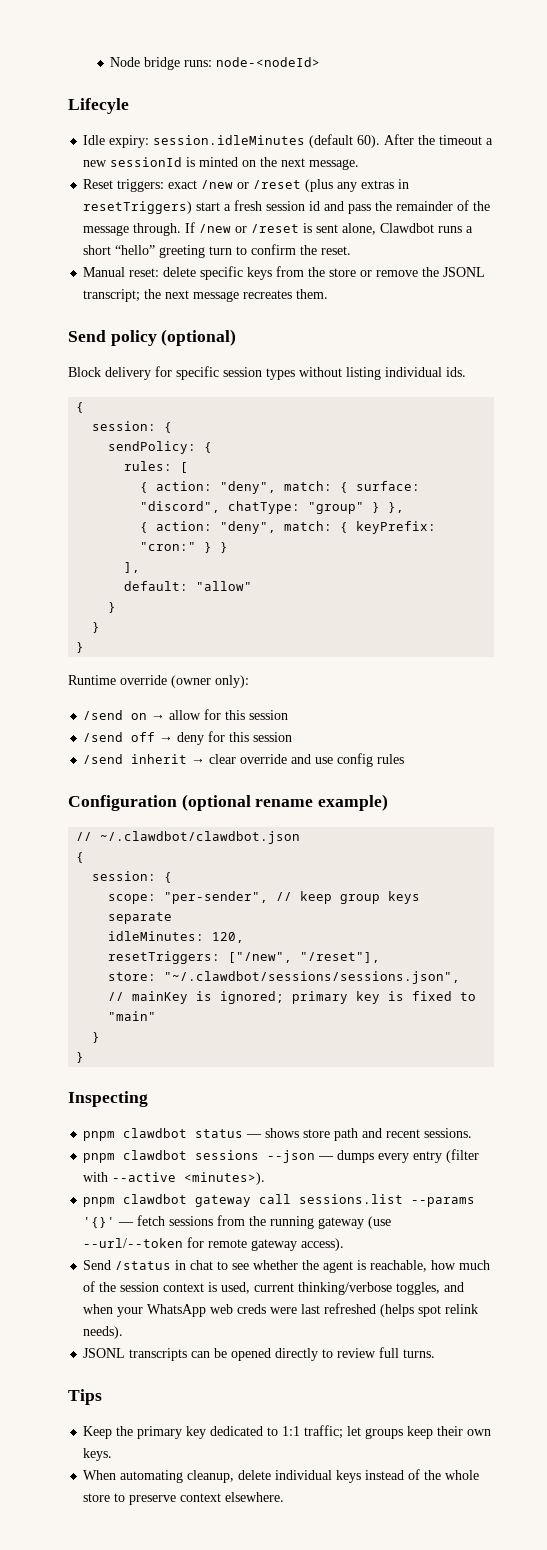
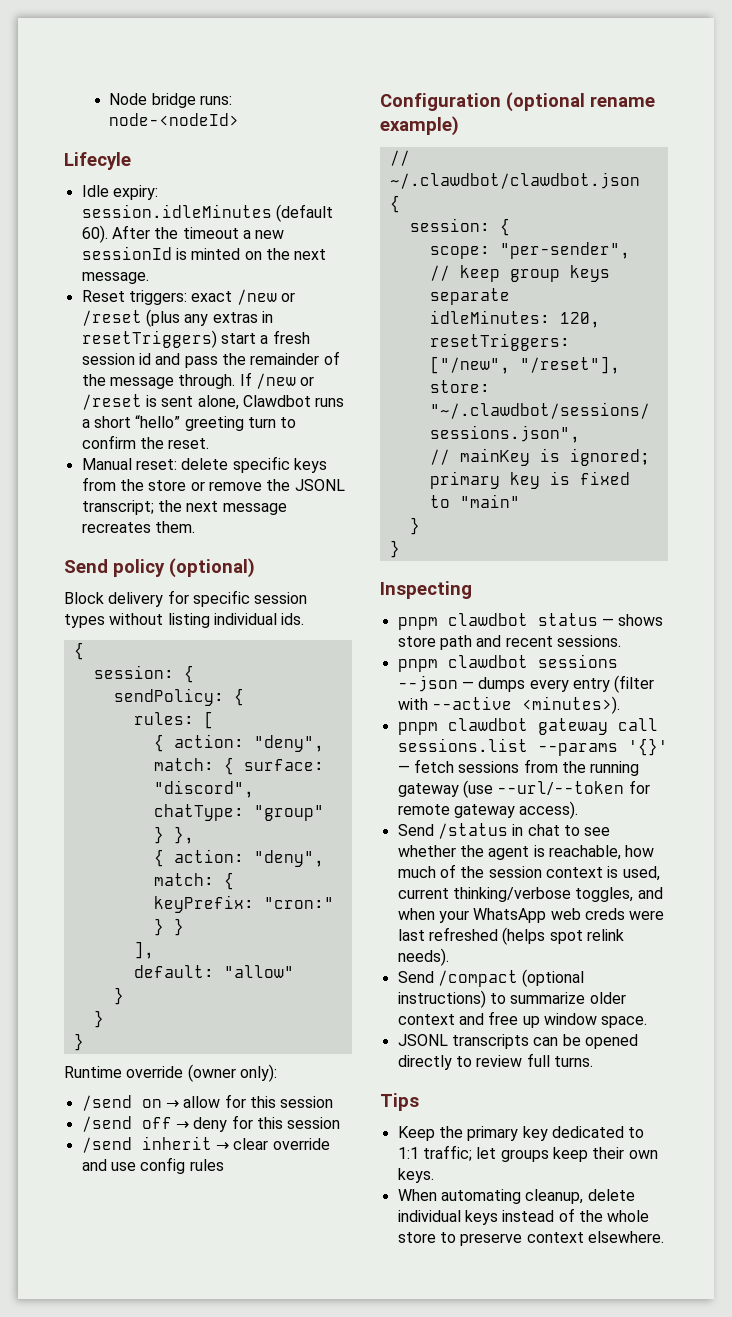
(124, 1332) none -> [397,969,585,987] [397,990,626,1008] [397,1011,648,1028] // Send /compact (optional instructions) to summarize older context and free up window space.

